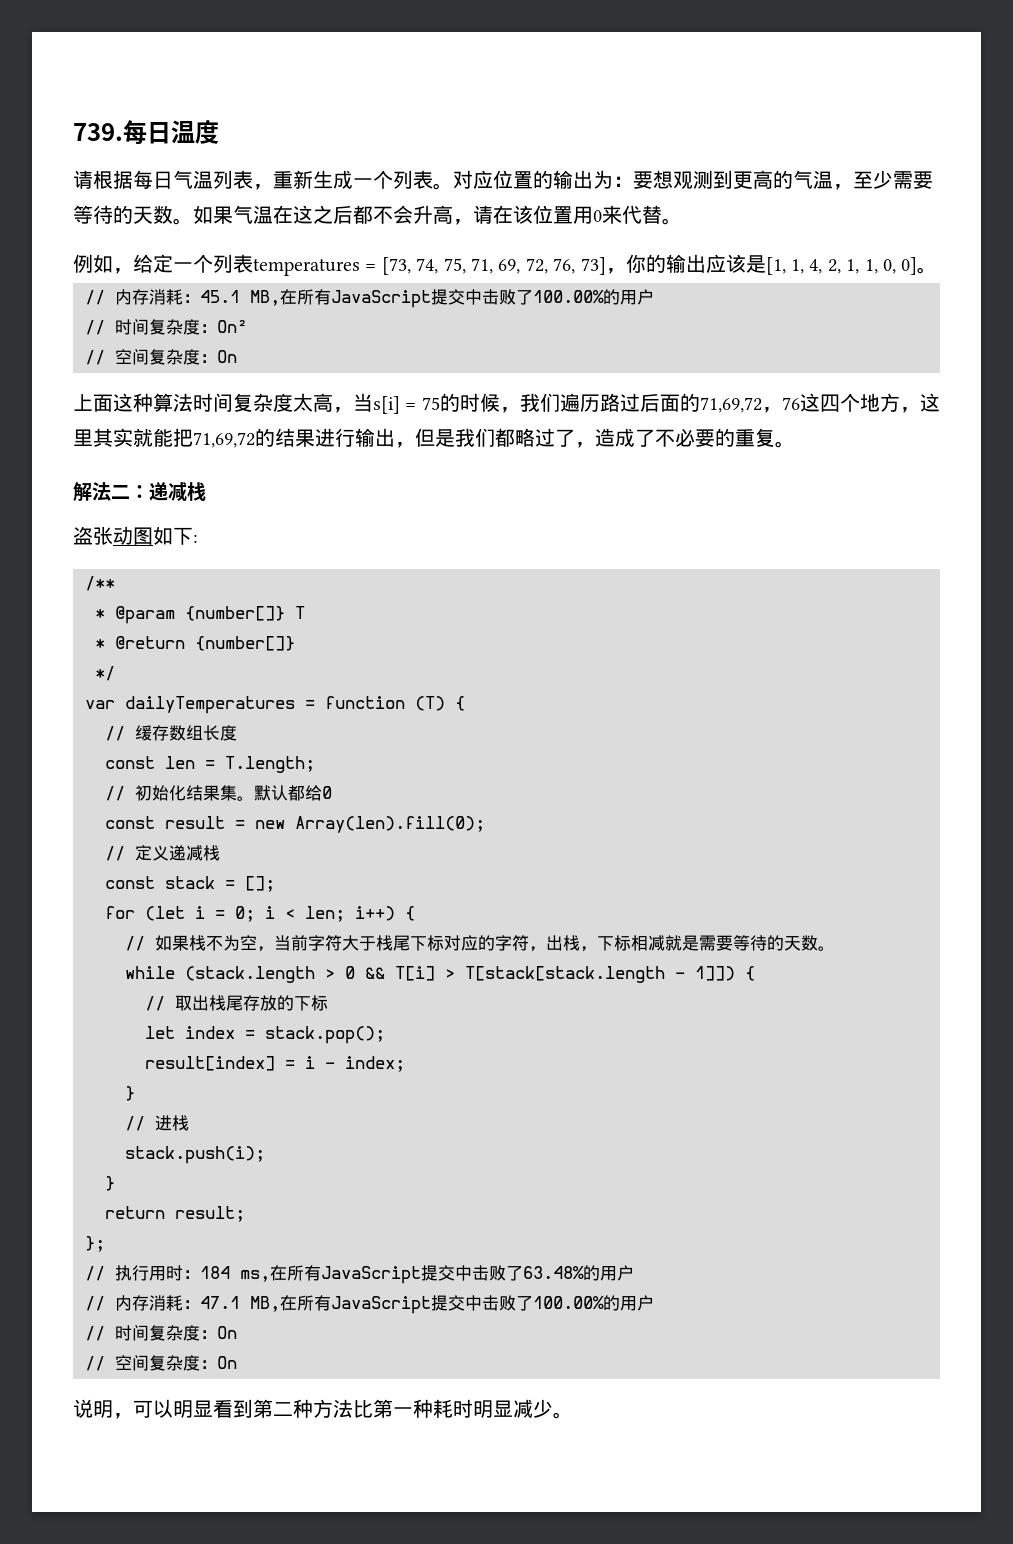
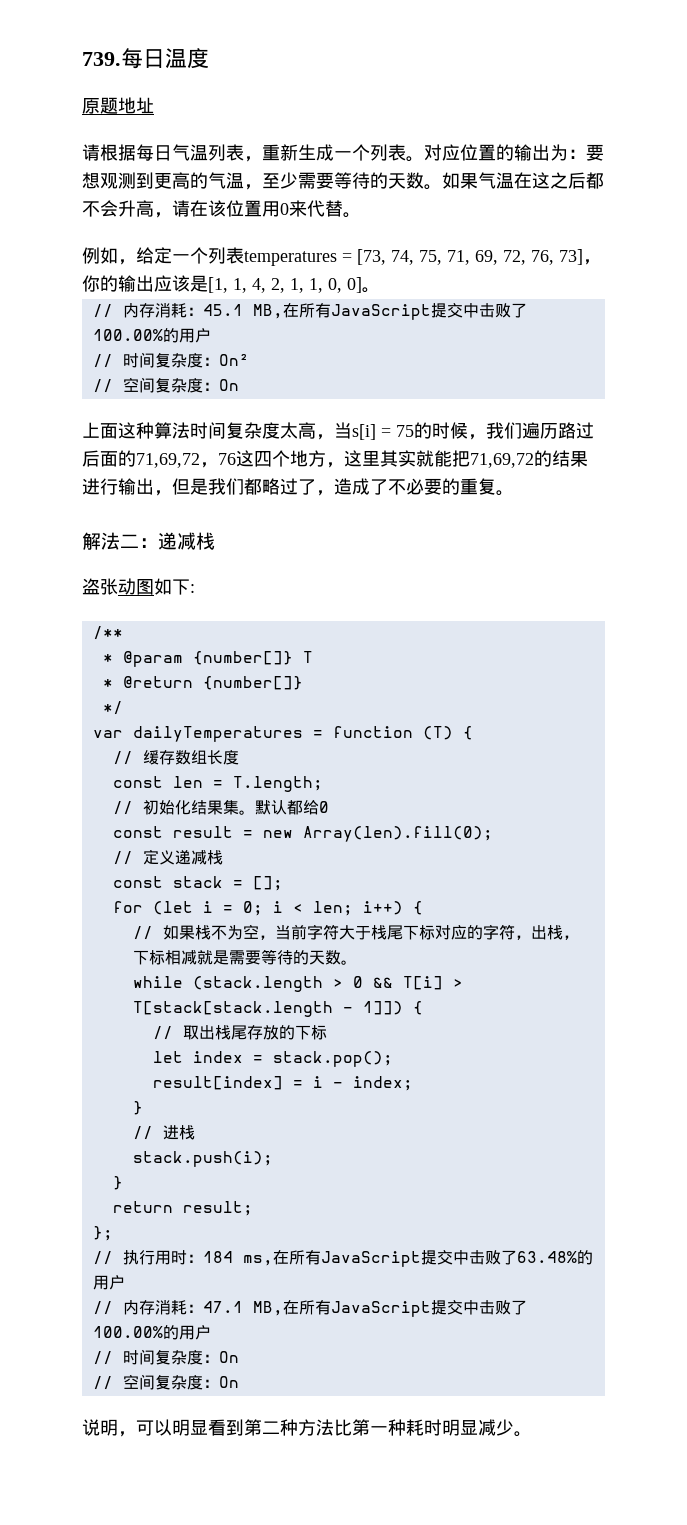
(219, 132) none -> [82,97,154,114] // 原题地址

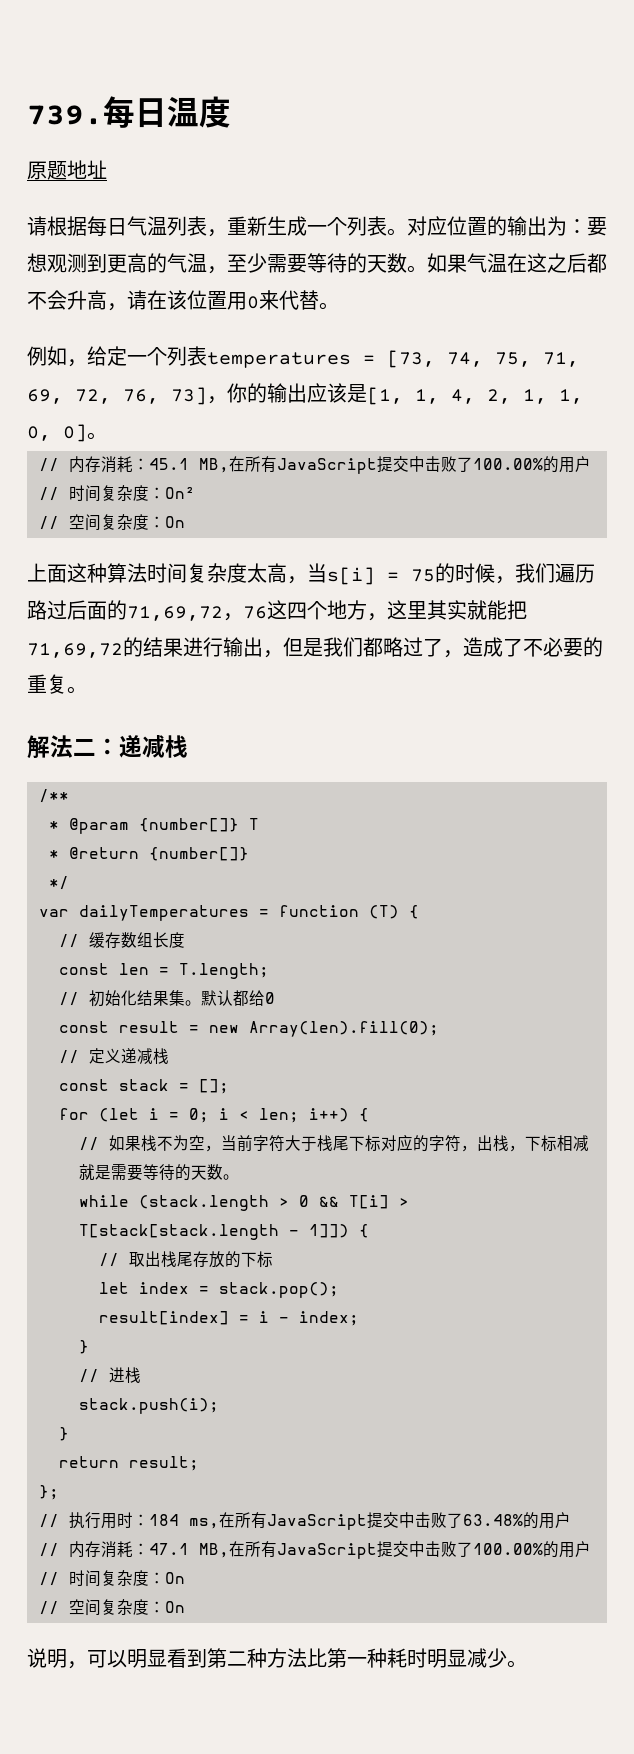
[82,578,195,595] // 盗张动图如下: -> (188, 746) none

